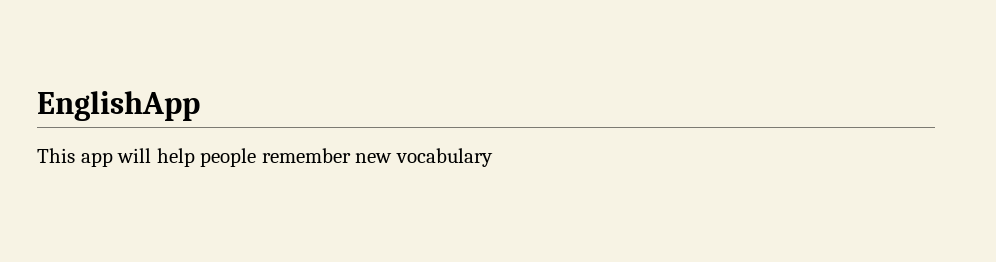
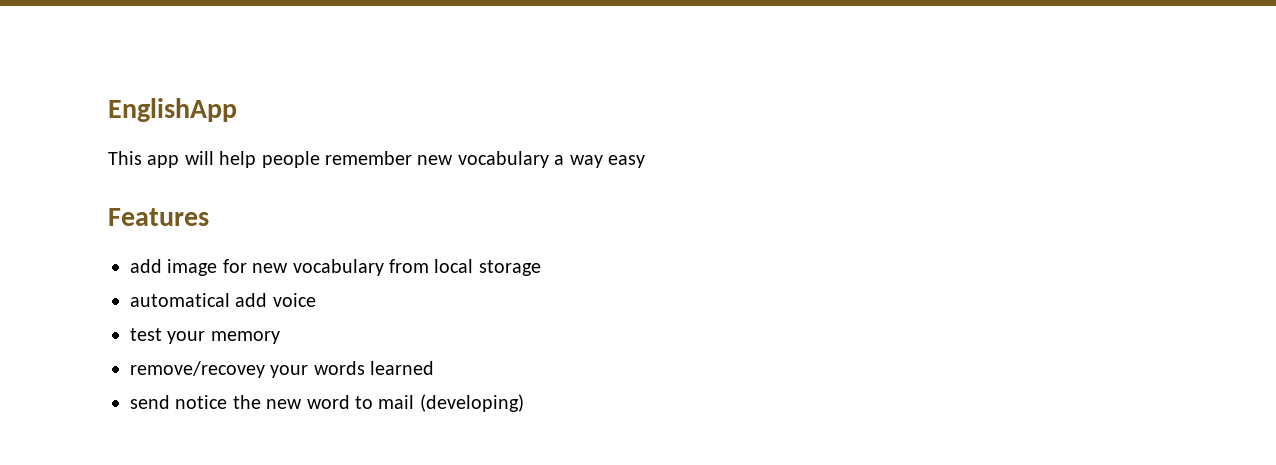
(493, 157) none -> [554,155,645,168] [108,208,209,226] [130,259,541,276] [130,293,316,307] [130,328,280,344] [130,361,435,378] [130,394,524,412] a way easy // Features // add image for new vocabulary from local storage // automatical add voice // test your memory // remove/recovey your words learned // send notice the new word to mail (developing)

